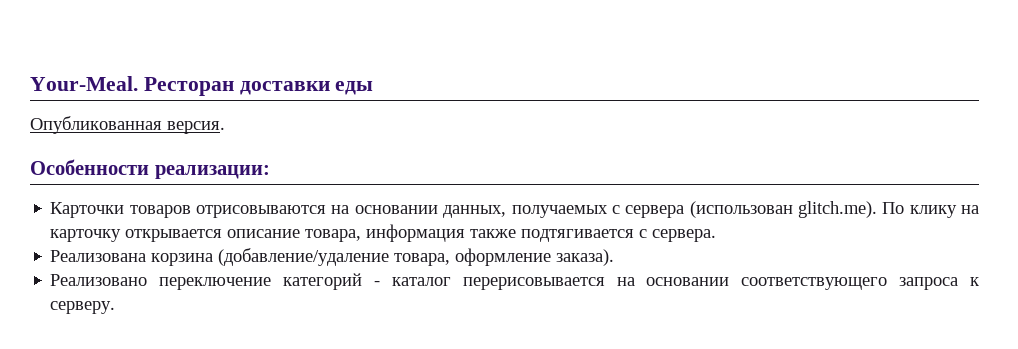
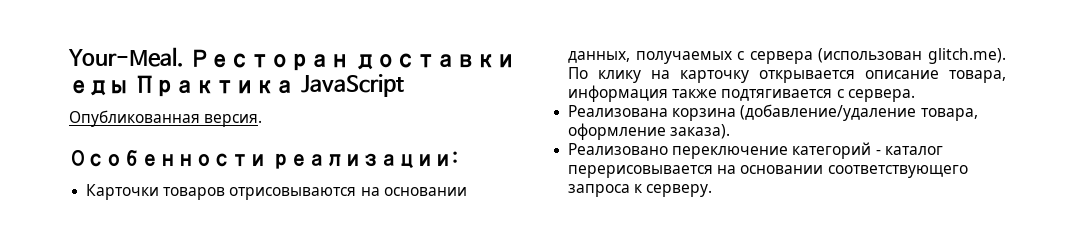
(374, 88) none -> [134,74,404,97] Практика JavaScript

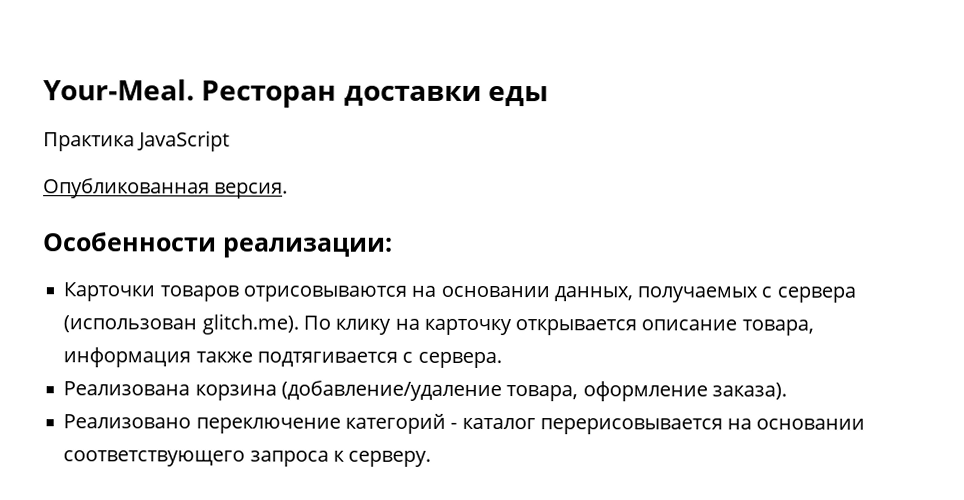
(129, 88) none -> (550, 96) //

